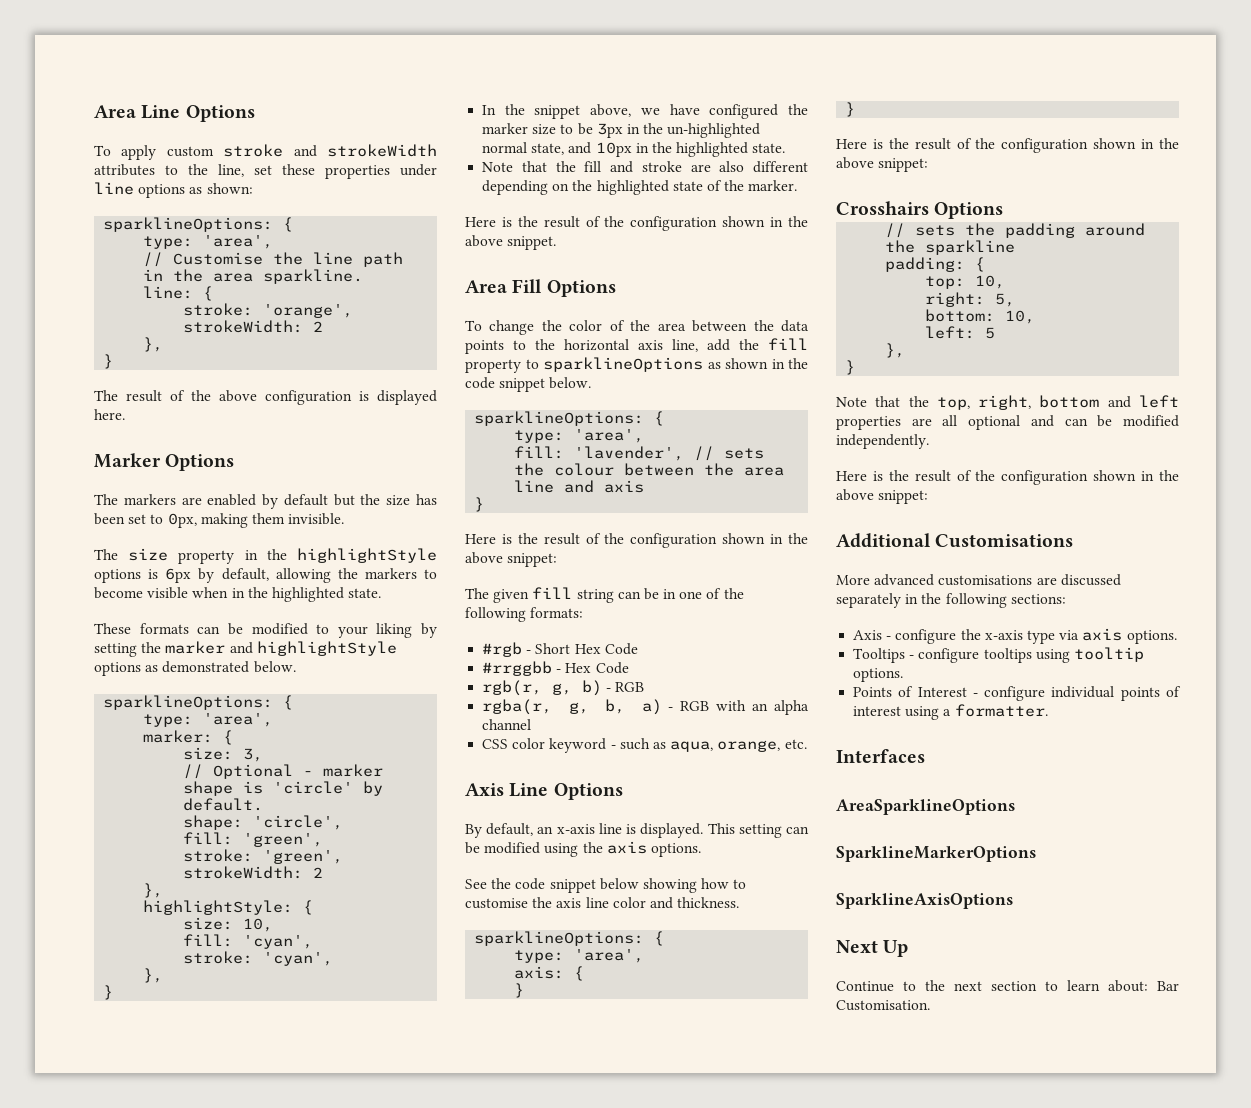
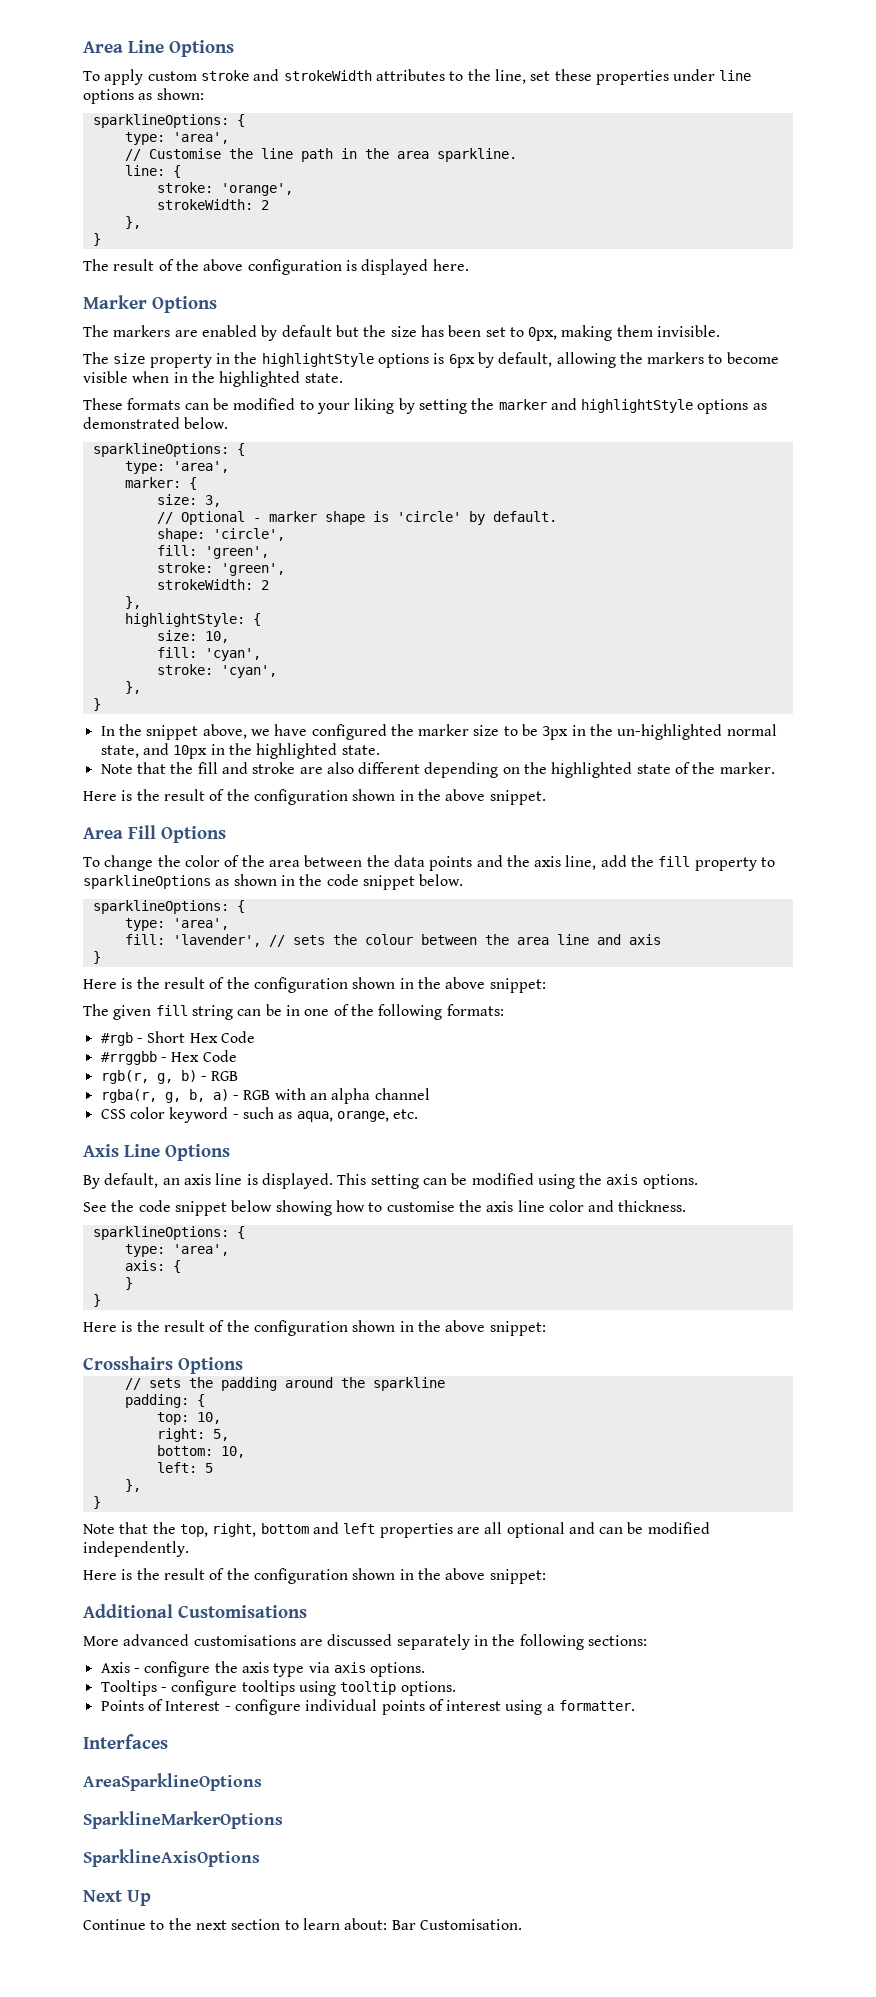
[513,339,629,351] to the horizontal -> [476,855,530,867] and the
[556,824,595,834] x-axis -> [183,1174,211,1185] axis
[984,630,1023,640] x-axis -> [241,1662,269,1673] axis

